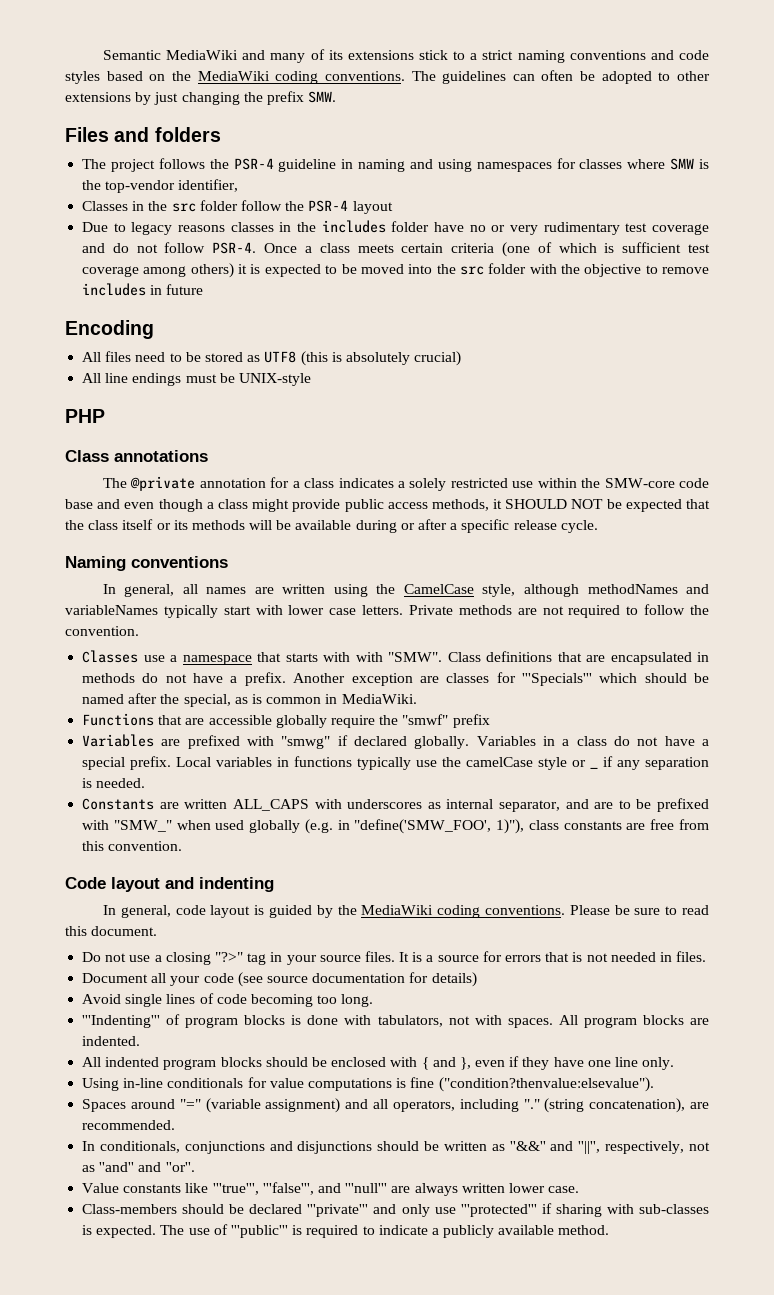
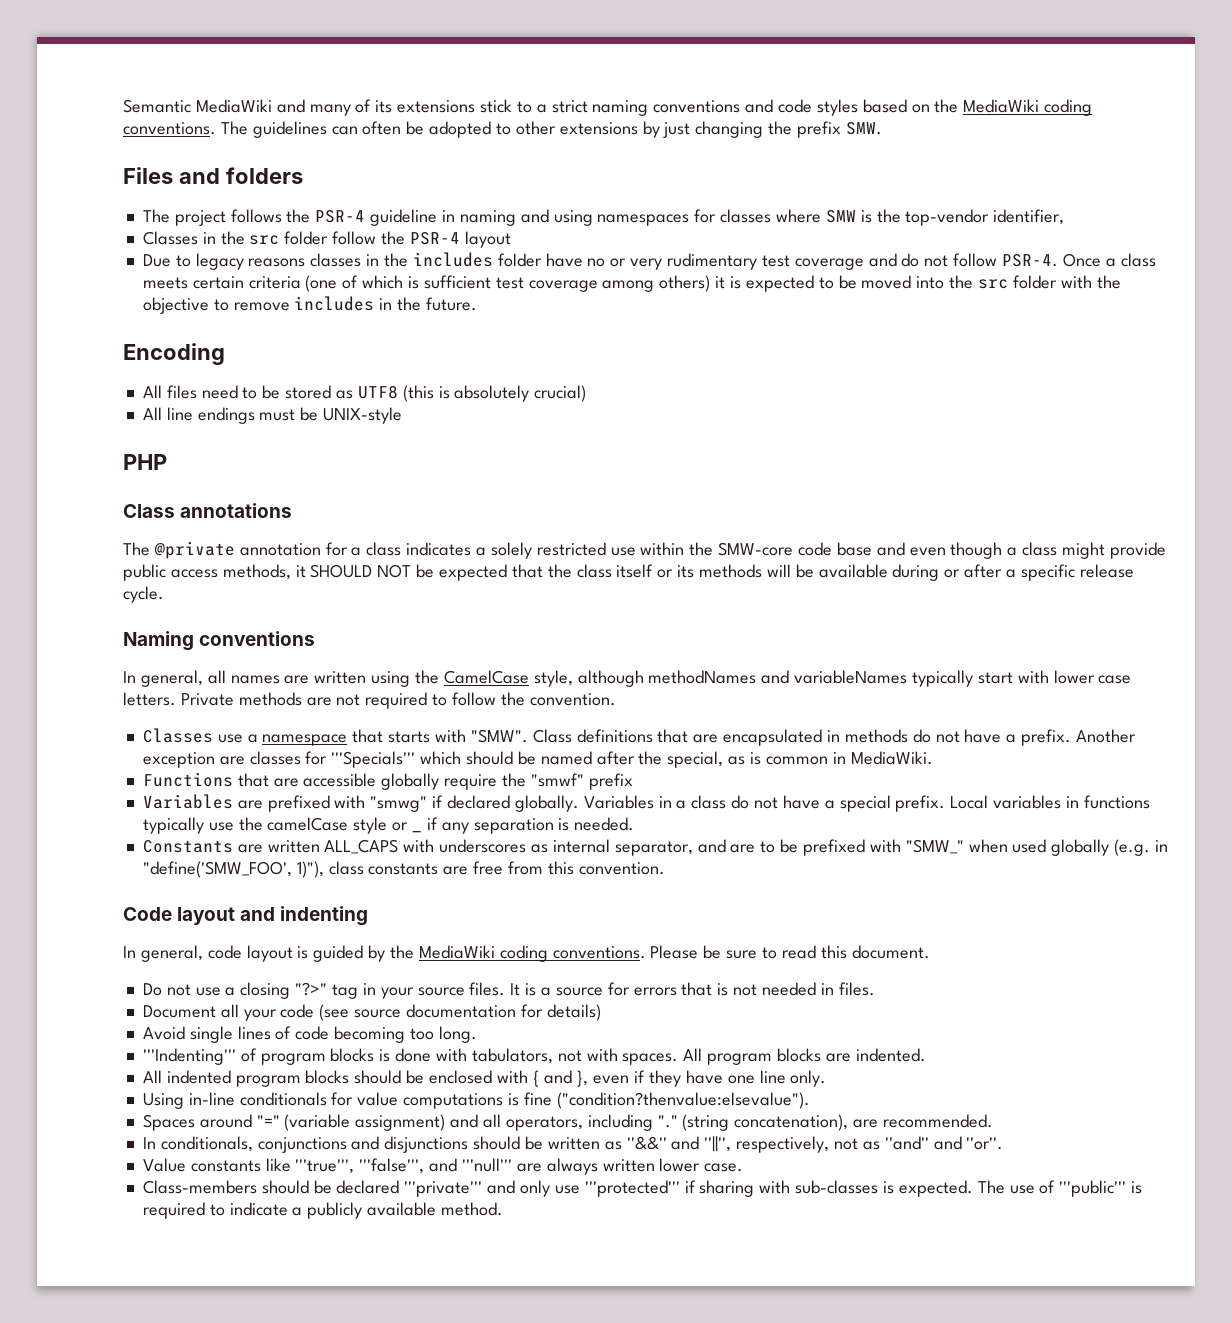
[166,284,204,295] future -> [397,297,477,311] the future.
[355,652,383,662] with -> (466, 736) none

